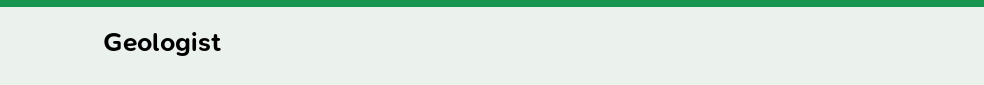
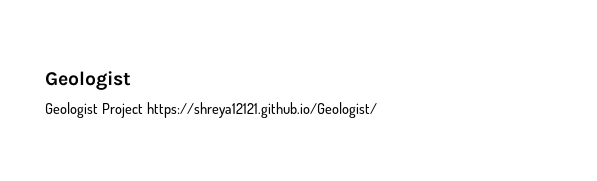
[103,32,221,56] Geologist -> [45,71,131,90] [45,102,377,118] Geologist // Geologist Project https://shreya12121.github.io/Geologist/

